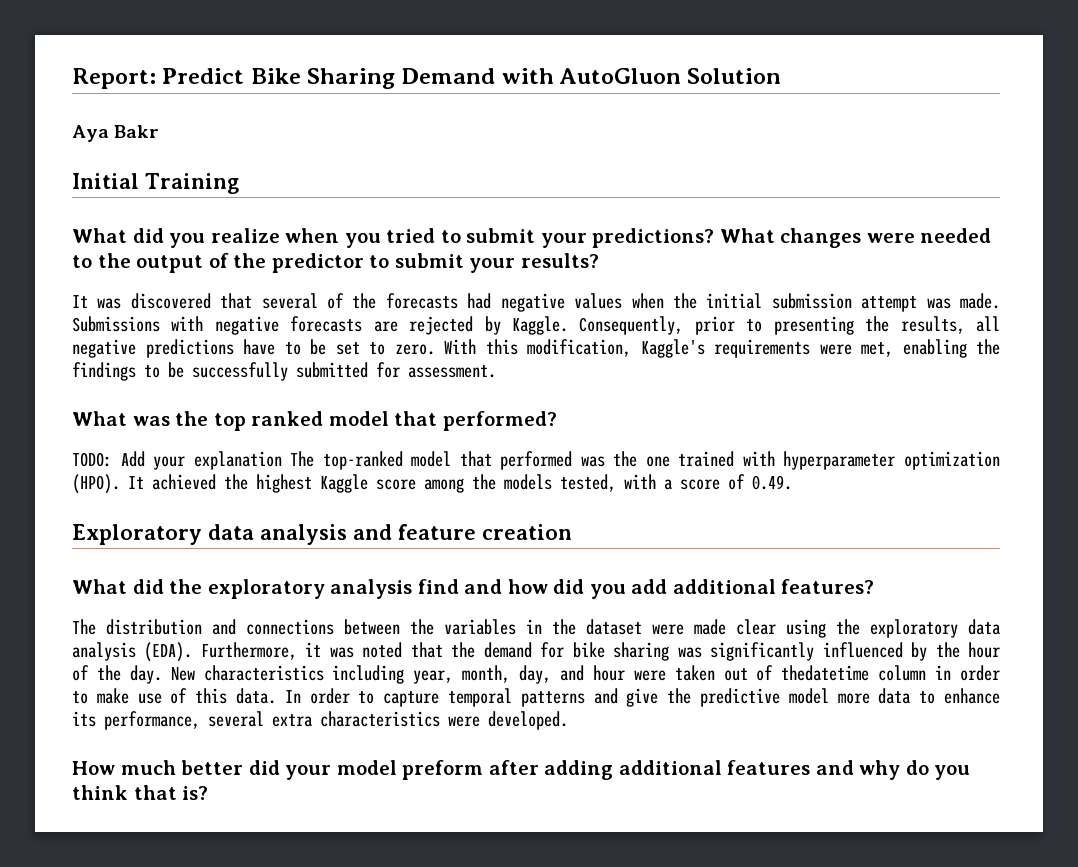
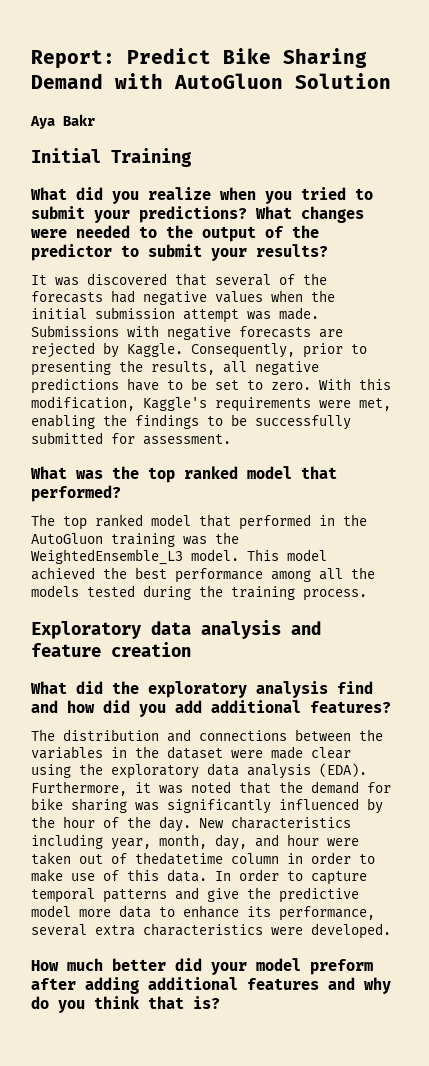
[72,451,1000,470] [72,474,792,494] TODO: Add your explanation The top-ranked model that performed was the one trained with hyperparameter optimization (HPO). It achieved the highest Kaggle score among the models tested, with a score of 0.49. -> [31,514,367,530] [31,532,239,547] [31,549,327,565] [31,567,375,583] [31,585,367,601] The top ranked model that performed in the AutoGluon training was the WeightedEnsemble_L3 model. This model achieved the best performance among all the models tested during the training process.

